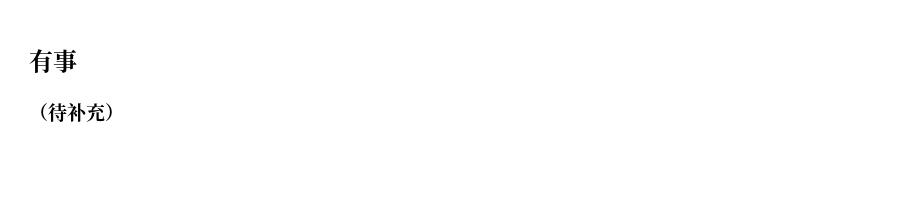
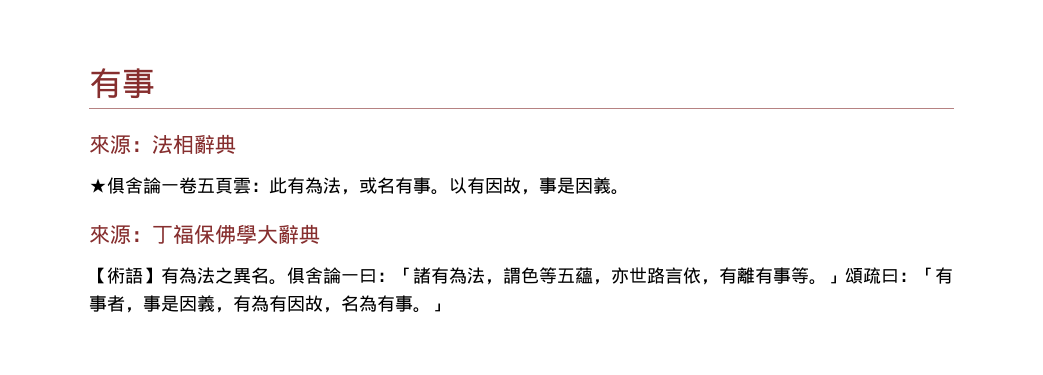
[29,103,124,122] （待补充） -> [89,134,236,154] [89,177,629,195] [89,224,320,244] [89,267,953,285] [89,295,449,313] 來源：法相辭典 // ★俱舍論一卷五頁雲：此有為法，或名有事。以有因故，事是因義。 // 來源：丁福保佛學大辭典 // 【術語】有為法之異名。俱舍論一曰：「諸有為法，謂色等五蘊，亦世路言依，有離有事等。」頌疏曰：「有事者，事是因義，有為有因故，名為有事。」

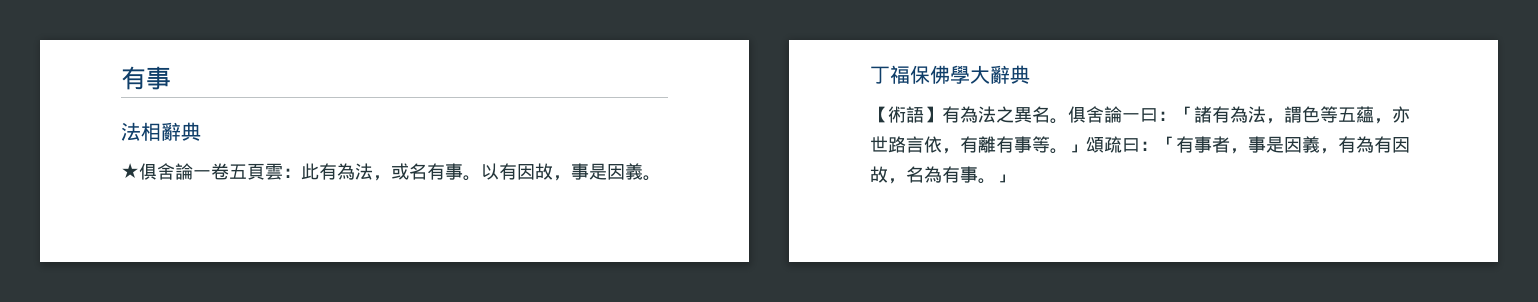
[89,135,152,154] 來源： -> (171, 78) none
[89,225,152,244] 來源： -> (661, 178) none

